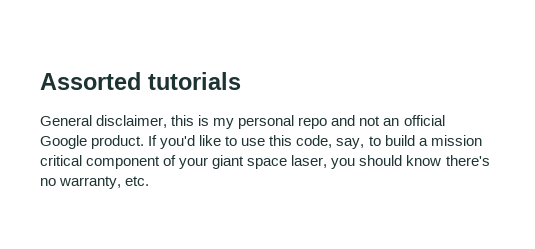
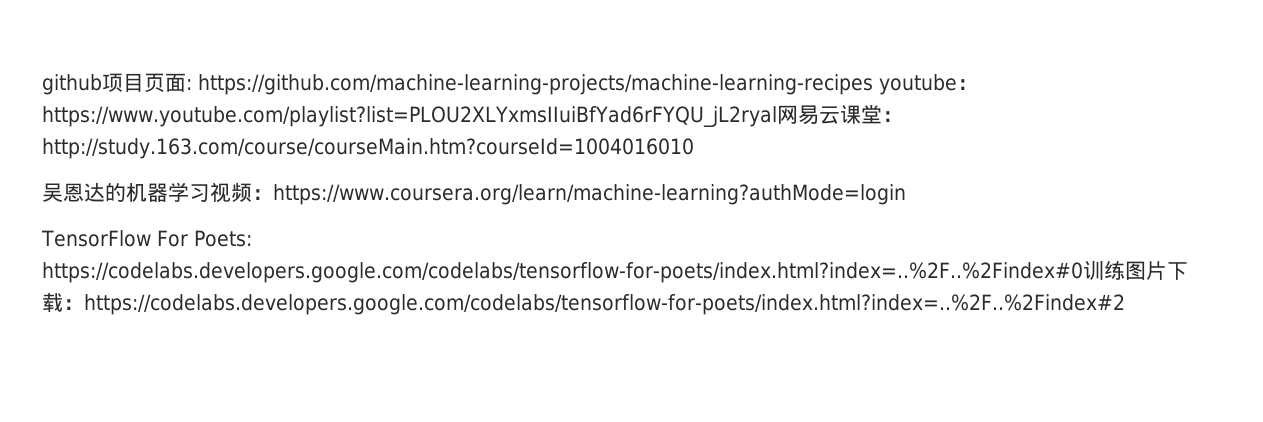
[40,72,241,90] [40,115,445,129] [40,135,482,149] [40,155,490,169] [40,176,150,189] Assorted tutorials // General disclaimer, this is my personal repo and not an official Google product. If you'd like to use this code, say, to build a mission critical component of your giant space laser, you should know there's no warranty, etc. -> [42,73,978,95] [42,105,903,127] [42,138,694,159] [42,182,906,205] [41,230,252,247] [42,260,1188,283] [42,293,1125,315] github项目页面: https://github.com/machine-learning-projects/machine-learning-recipes youtube：https://www.youtube.com/playlist?list=PLOU2XLYxmsIIuiBfYad6rFYQU_jL2ryal网易云课堂：http://study.163.com/course/courseMain.htm?courseId=1004016010 // 吴恩达的机器学习视频：https://www.coursera.org/learn/machine-learning?authMode=login // TensorFlow For Poets: https://codelabs.developers.google.com/codelabs/tensorflow-for-poets/index.html?index=..%2F..%2Findex#0训练图片下载：https://codelabs.developers.google.com/codelabs/tensorflow-for-poets/index.html?index=..%2F..%2Findex#2

